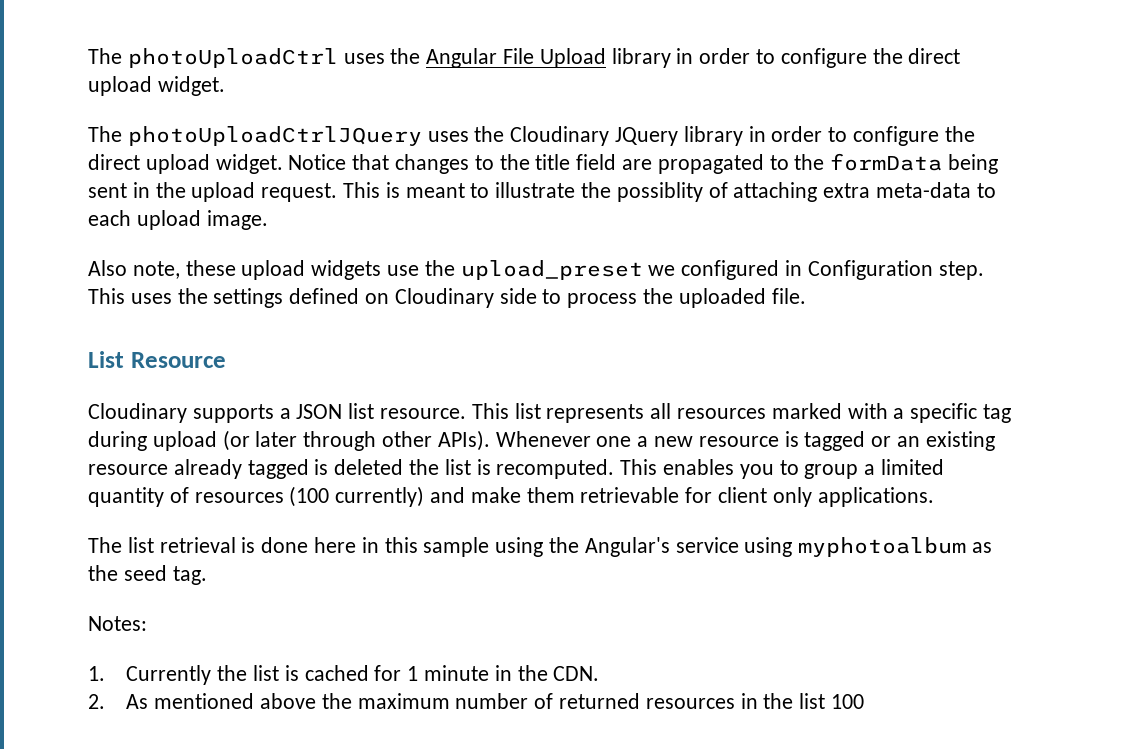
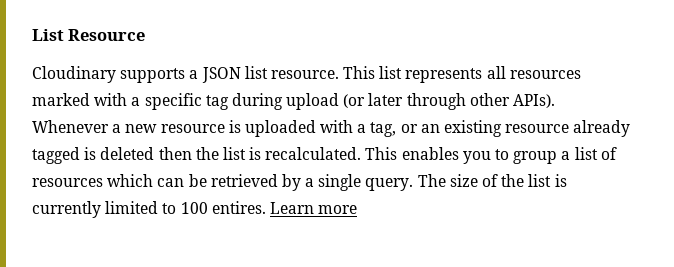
[88,48,961,68] [88,76,225,96] [88,126,975,146] [88,153,999,174] [88,182,996,202] [88,210,268,230] [88,260,984,280] [88,288,806,308] The photoUploadCtrl uses the Angular File Upload library in order to configure the direct upload widget. // The photoUploadCtrlJQuery uses the Cloudinary JQuery library in order to configure the direct upload widget. Notice that changes to the title field are propagated to the formData being sent in the upload request. This is meant to illustrate the possiblity of attaching extra meta-data to each upload image. // Also note, these upload widgets use the upload_preset we configured in Configuration step. This uses the settings defined on Cloudinary side to process the uploaded file. // -> (32, 35) none
[596,436,632,447] one -> (109, 126) none
[804,431,866,451] tagged -> [244,120,397,137] uploaded with a tag,
[409,459,615,479] the list is recomputed. -> [158,147,362,160] then the list is recalculated.
[881,459,945,475] [88,486,934,507] [88,537,993,557] [88,565,207,585] [88,616,147,631] [88,665,600,685] [88,693,865,709] limited quantity of resources (100 currently) and make them retrievable for client only applications. // The list retrieval is done here in this sample using the Angular's service using myphotoalbum as the seed tag. // Notes: // 1. Currently the list is cached for 1 minute in the CDN. // 2. As mentioned above the maximum number of returned resources in the list 100 -> [574,147,617,160] [32,174,567,191] [32,201,358,218] list of resources which can be retrieved by a single query. The size of the list is currently limited to 100 entires. Learn more

